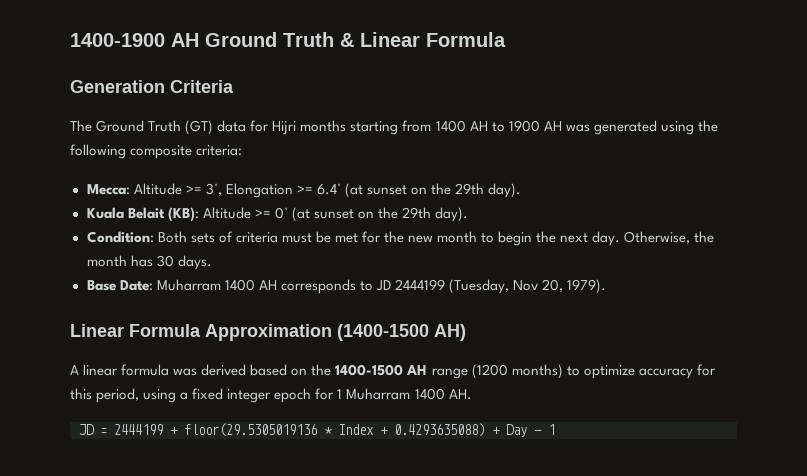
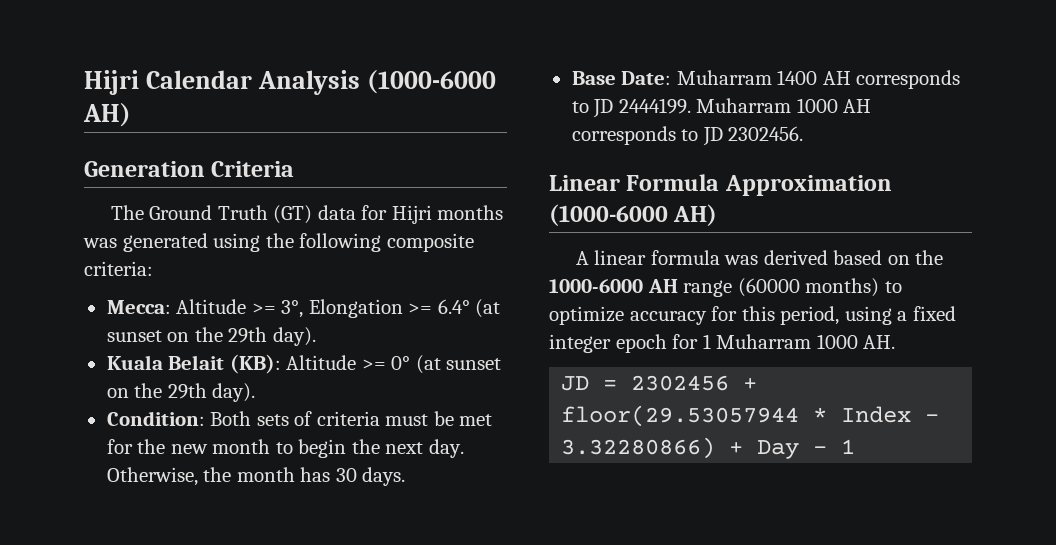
[70,32,506,47] 1400-1900 AH Ground Truth & Linear Formula -> [84,70,497,95] [83,103,131,127] Hijri Calendar Analysis (1000-6000 AH)
[350,120,562,135] starting from 1400 AH to 1900 AH -> (504, 212) none
[394,279,607,294] 2444199 (Tuesday, Nov 20, 1979). -> [618,98,872,114] [571,126,804,146] 2444199. Muharram 1000 AH corresponds to JD 2302456.
[337,324,429,341] (1400-1500 -> [549,204,668,226] (1000-6000
[335,364,404,376] 1400-1500 -> [549,279,643,293] 1000-6000
[471,364,508,379] (1200 -> [737,278,800,297] (60000
[414,388,445,400] 1400 -> [816,334,858,349] 1000
[114,423,485,437] 2444199 + floor(29.5305019136 * Index + 0.4293635088) -> [631,375,758,391] [561,405,940,427] [561,437,716,459] 2302456 + floor(29.53057944 * Index - 3.32280866)

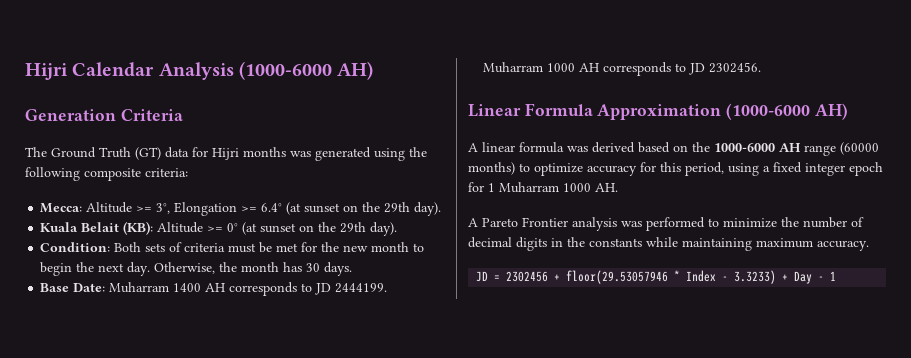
(896, 342) none -> [468,217,864,231] [468,237,869,251] // A Pareto Frontier analysis was performed to minimize the number of decimal digits in the constants while maintaining maximum accuracy.
[561,405,800,427] floor(29.53057944 -> [566,270,669,284] floor(29.53057946
[561,437,716,459] 3.32280866) -> [734,270,777,284] 3.3233)

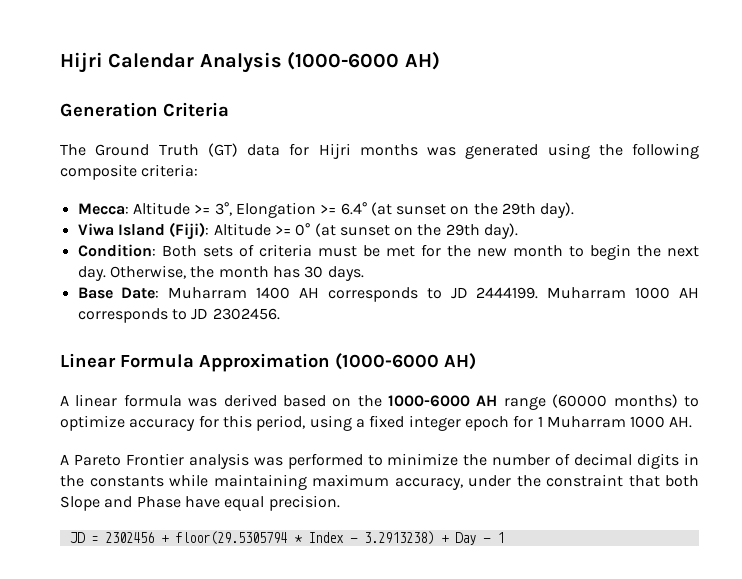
[40,221,154,235] Kuala Belait (KB): -> [77,222,210,240] Viwa Island (Fiji):
[817,240,869,251] accuracy. -> [394,474,699,490] [60,495,340,511] accuracy, under the constraint that both Slope and Phase have equal precision.
[566,270,669,284] floor(29.53057946 -> [174,531,287,545] floor(29.5305794
[734,270,777,284] 3.3233) -> [363,531,434,545] 3.2913238)

